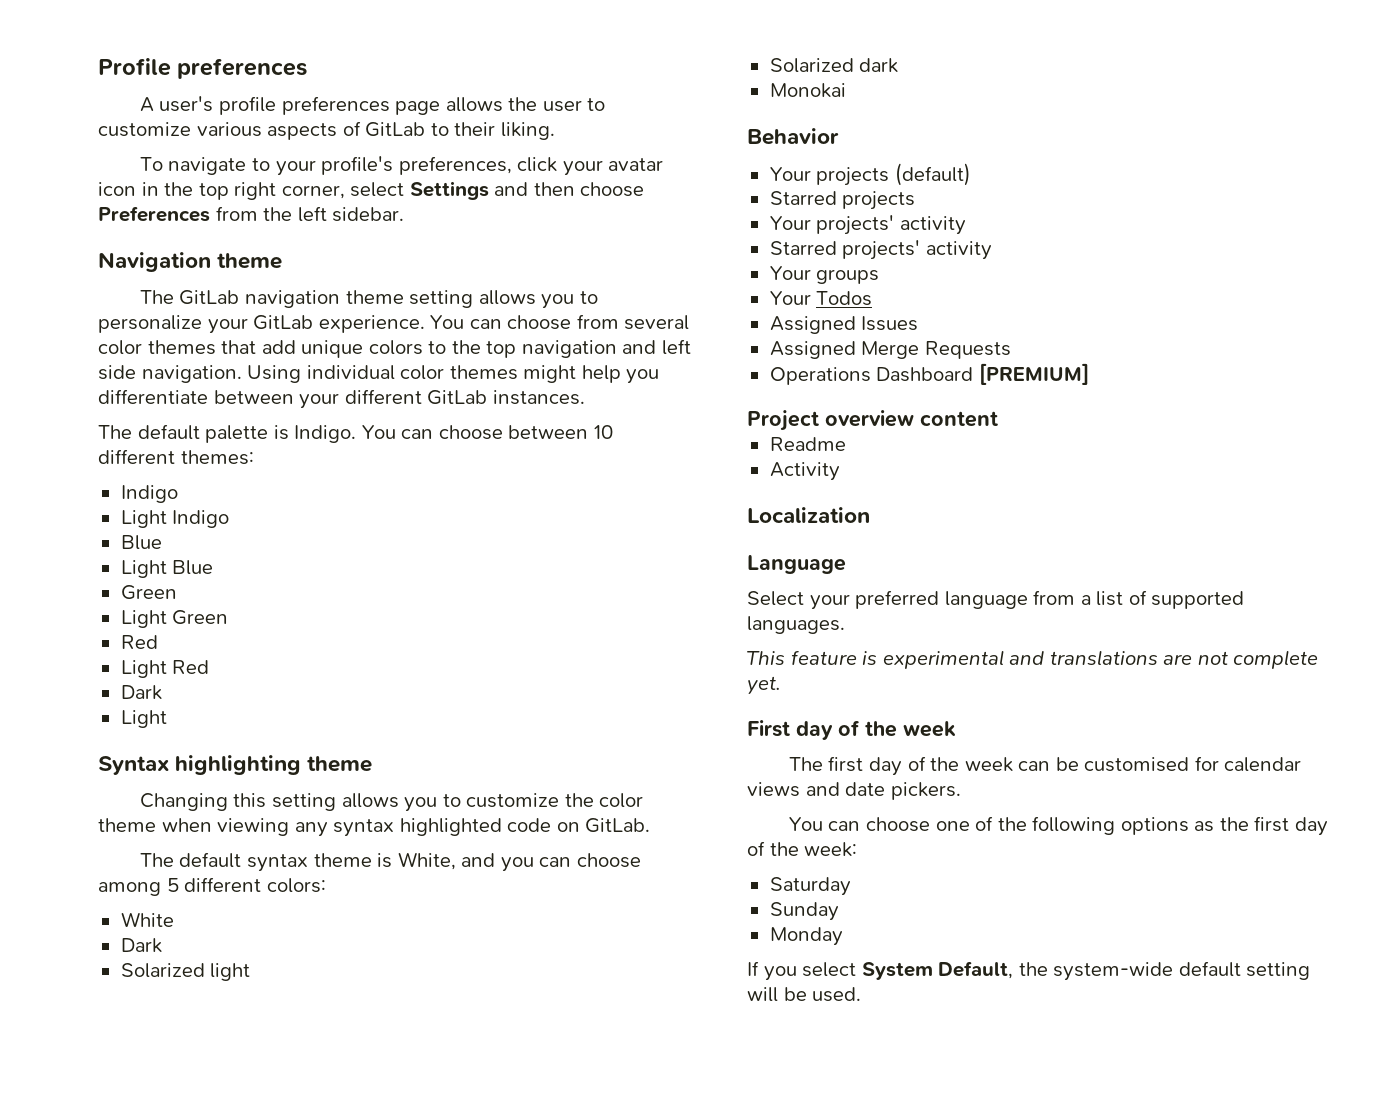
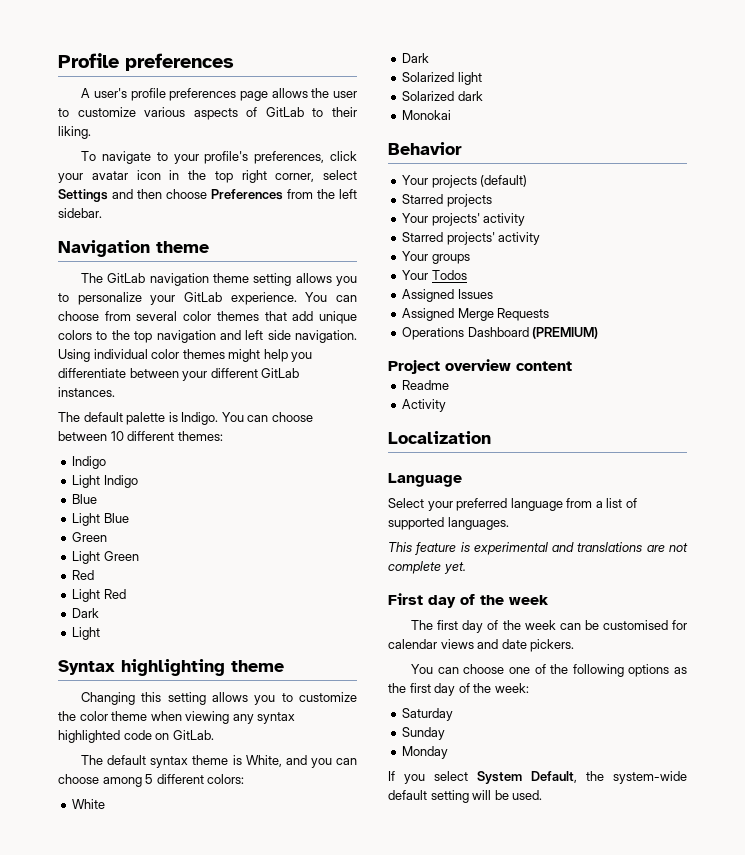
[978,363,1089,385] [PREMIUM] -> [532,327,599,339] (PREMIUM)

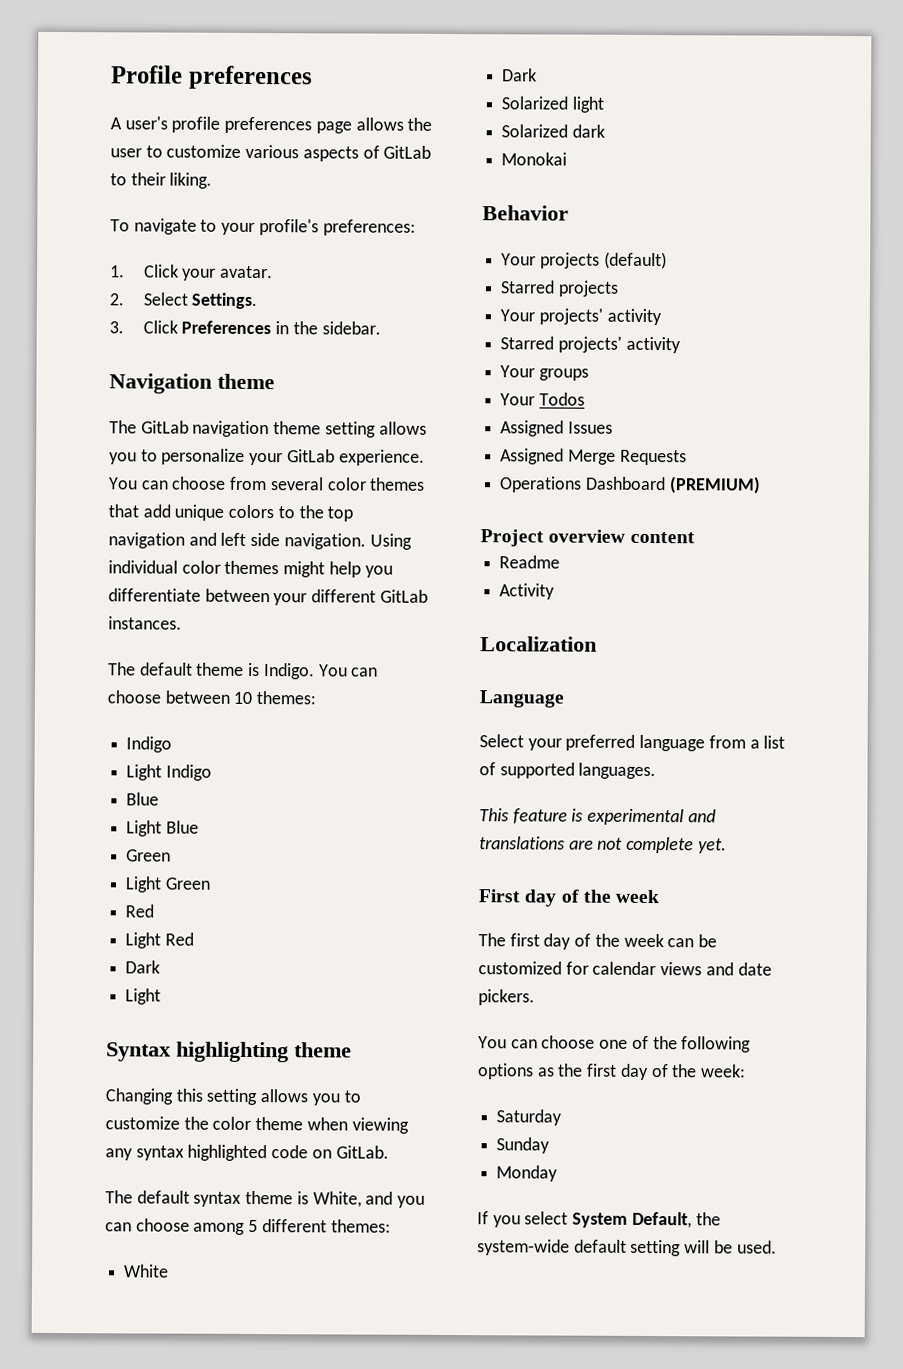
[254,151,357,164] [58,170,357,183] [58,189,357,202] preferences, click your avatar icon in the top right corner, select Settings and then choose Preferences from the left -> [322,219,416,236] [110,264,274,281] [109,292,258,310] [109,320,318,335] preferences: // 1. Click your avatar. // 2. Select Settings. // 3. Click Preferences in the
[126,412,166,425] palette -> [196,662,245,676] theme
[127,431,175,441] different -> (253, 697) none
[207,774,245,784] colors: -> [330,1219,391,1233] themes:
[602,620,668,630] customised -> [478,961,562,975] customized

